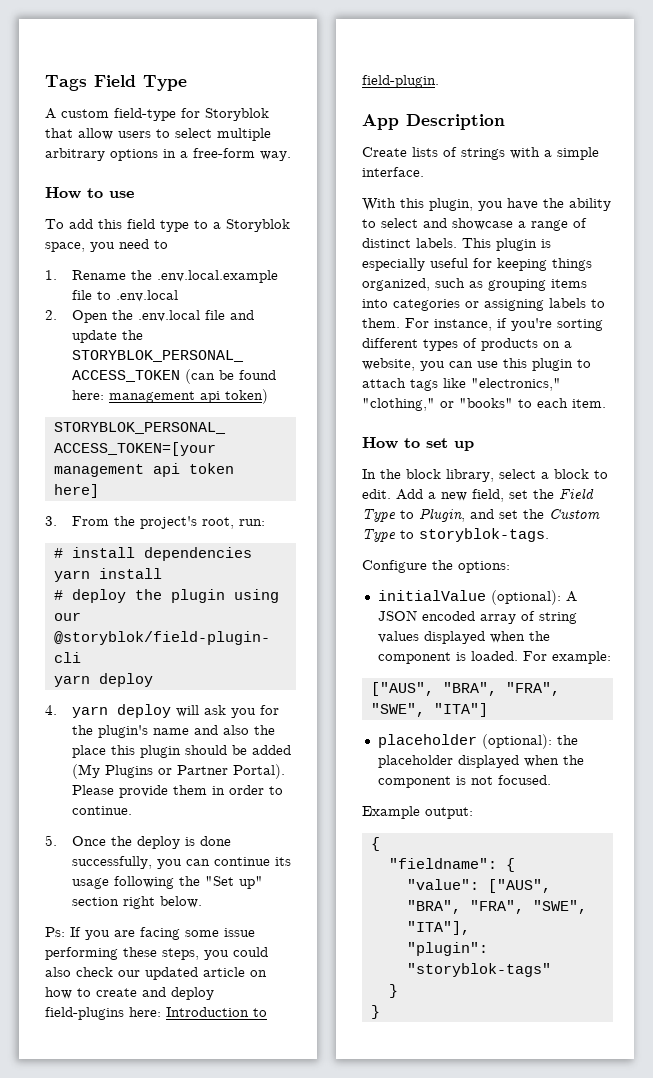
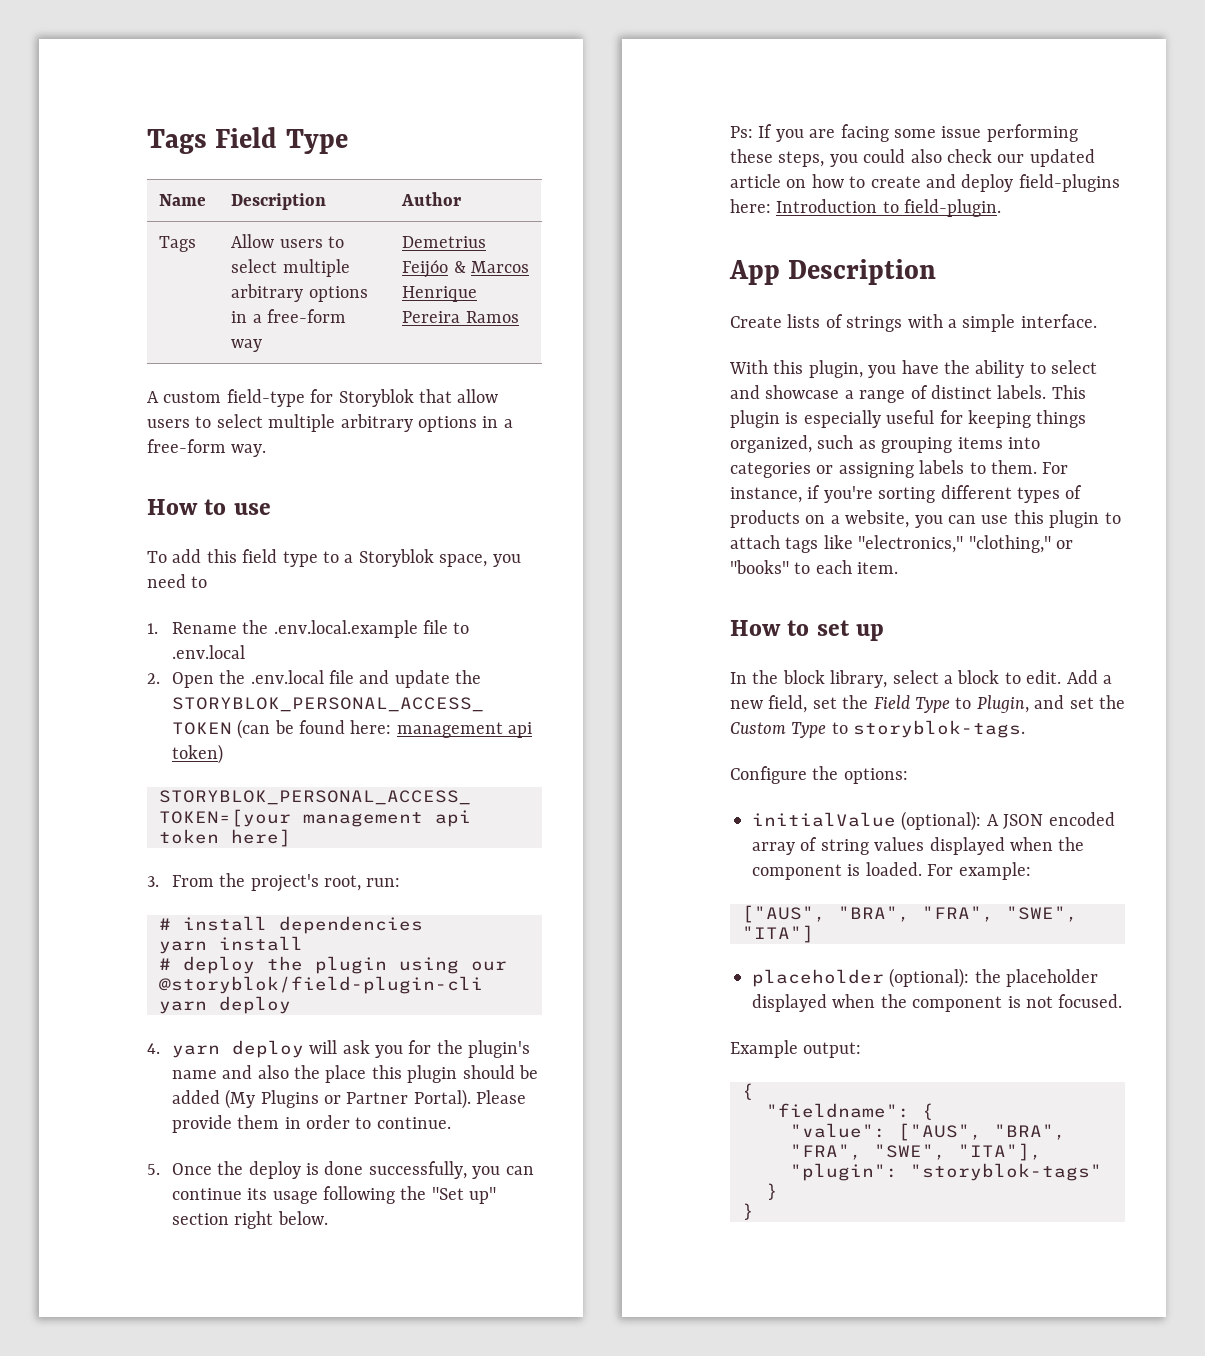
(187, 83) none -> [159,194,207,206] [231,193,327,210] [401,192,462,206] [159,236,197,252] [231,234,345,248] [231,259,350,277] [231,284,368,302] [231,309,347,323] [231,339,263,352] [402,236,487,248] [402,260,530,278] [402,286,478,302] [402,311,519,323] // Name | Description | Author // Tags | Allow users to select multiple arbitrary options in a free-form way | Demetrius Feijóo & Marcos Henrique Pereira Ramos

